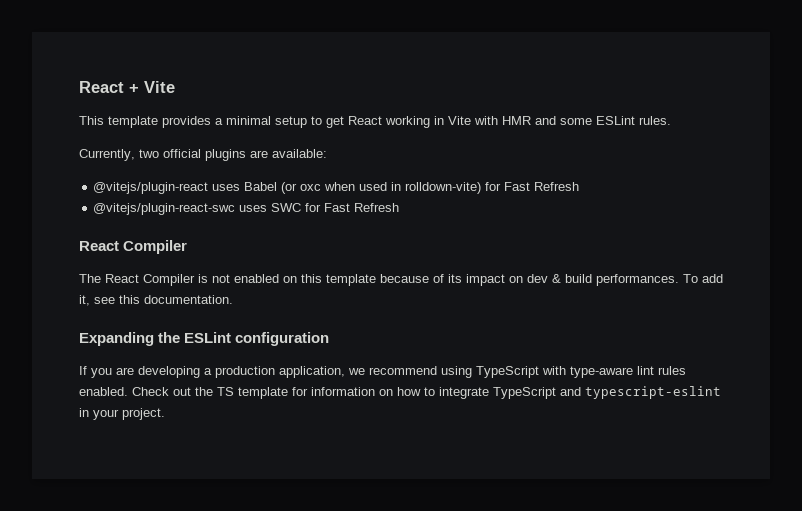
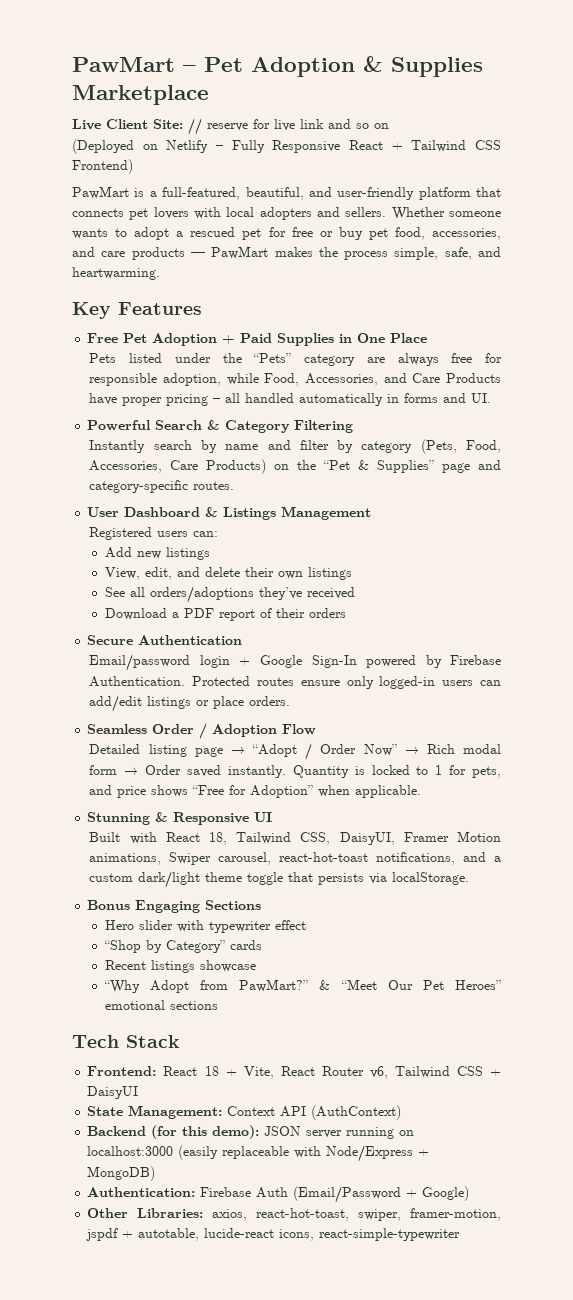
[79,81,175,93] [79,116,671,128] [79,149,327,161] [93,182,580,194] [93,203,400,215] [79,240,188,254] [79,274,723,286] [79,295,233,306] [79,332,330,346] [79,366,686,378] [79,386,721,399] [79,408,165,420] React + Vite // This template provides a minimal setup to get React working in Vite with HMR and some ESLint rules. // Currently, two official plugins are available: // @vitejs/plugin-react uses Babel (or oxc when used in rolldown-vite) for Fast Refresh // @vitejs/plugin-react-swc uses SWC for Fast Refresh // React Compiler // The React Compiler is not enabled on this template because of its impact on dev & build performances. To add it, see this documentation. // Expanding the ESLint configuration // If you are developing a production application, we recommend using TypeScript with type-aware lint rules enabled. Check out the TS template for information on how to integrate TypeScript and typescript-eslint in your project. -> [72,56,483,77] [72,85,209,105] [72,118,389,135] [72,139,502,154] [72,159,133,174] [72,186,501,200] [72,207,501,220] [72,227,501,240] [72,246,502,260] [72,267,160,280] [72,302,202,319] [87,333,428,346] [89,353,503,366] [89,373,501,386] [89,393,492,406] [87,420,354,433] [89,439,502,454] [89,459,501,474] [89,480,235,493] [87,506,372,520] [89,527,219,540] [104,547,210,560] [104,567,352,580] [104,586,355,603] [104,608,346,621] [87,635,243,645] [89,654,502,671] [89,676,501,689] [89,695,291,712] [87,723,317,739] [89,743,501,760] [89,765,502,778] [89,785,422,798] [87,812,273,825] [89,831,501,845] [89,852,502,865] [89,871,470,888] [87,900,262,913] [104,920,306,933] [103,940,262,953] [104,960,256,973] [103,979,501,993] [104,1000,218,1010] [72,1035,180,1048] [87,1066,501,1079] [87,1086,139,1099] [87,1105,402,1120] [87,1125,415,1139] [87,1145,430,1162] [87,1166,156,1181] [87,1186,470,1203] [87,1208,502,1221] [86,1228,461,1241] PawMart – Pet Adoption & Supplies Marketplace // Live Client Site: // reserve for live link and so on // (Deployed on Netlify – Fully Responsive React + Tailwind CSS Frontend) // PawMart is a full-featured, beautiful, and user-friendly platform that connects pet lovers with local adopters and sellers. Whether someone wants to adopt a rescued pet for free or buy pet food, accessories, and care products — PawMart makes the process simple, safe, and heartwarming. // Key Features // Free Pet Adoption + Paid Supplies in One Place // Pets listed under the “Pets” category are always free for responsible adoption, while Food, Accessories, and Care Products have proper pricing – all handled automatically in forms and UI. // Powerful Search & Category Filtering // Instantly search by name and filter by category (Pets, Food, Accessories, Care Products) on the “Pet & Supplies” page and category-specific routes. // User Dashboard & Listings Management // Registered users can: // Add new listings // View, edit, and delete their own listings // See all orders/adoptions they’ve received // Download a PDF report of their orders // Secure Authentication // Email/password login + Google Sign-In powered by Firebase Authentication. Protected routes ensure only logged-in users can add/edit listings or place orders. // Seamless Order / Adoption Flow // Detailed listing page → “Adopt / Order Now” → Rich modal form → Order saved instantly. Quantity is locked to 1 for pets, and price shows “Free for Adoption” when applicable. // Stunning & Responsive UI // Built with React 18, Tailwind CSS, DaisyUI, Framer Motion animations, Swiper carousel, react-hot-toast notifications, and a custom dark/light theme toggle that persists via localStorage. // Bonus Engaging Sections // Hero slider with typewriter effect // “Shop by Category” cards // Recent listings showcase // “Why Adopt from PawMart?” & “Meet Our Pet Heroes” emotional sections // Tech Stack // Frontend: React 18 + Vite, React Router v6, Tailwind CSS + DaisyUI // State Management: Context API (AuthContext) // Backend (for this demo): JSON server running on localhost:3000 (easily replaceable with Node/Express + MongoDB) // Authentication: Firebase Auth (Email/Password + Google) // Other Libraries: axios, react-hot-toast, swiper, framer-motion, jspdf + autotable, lucide-react icons, react-simple-typewriter

